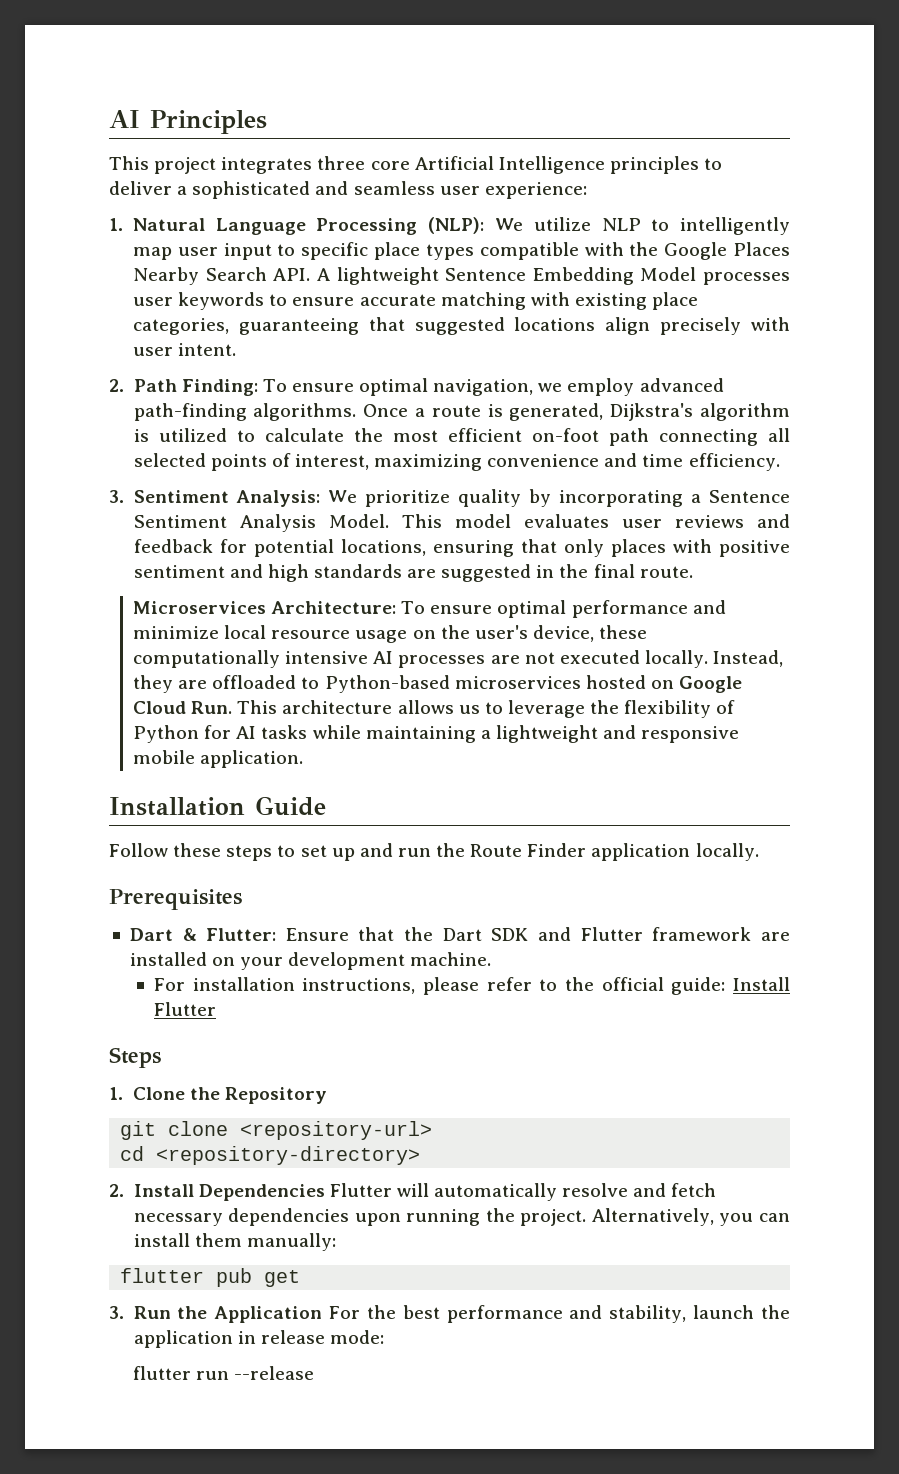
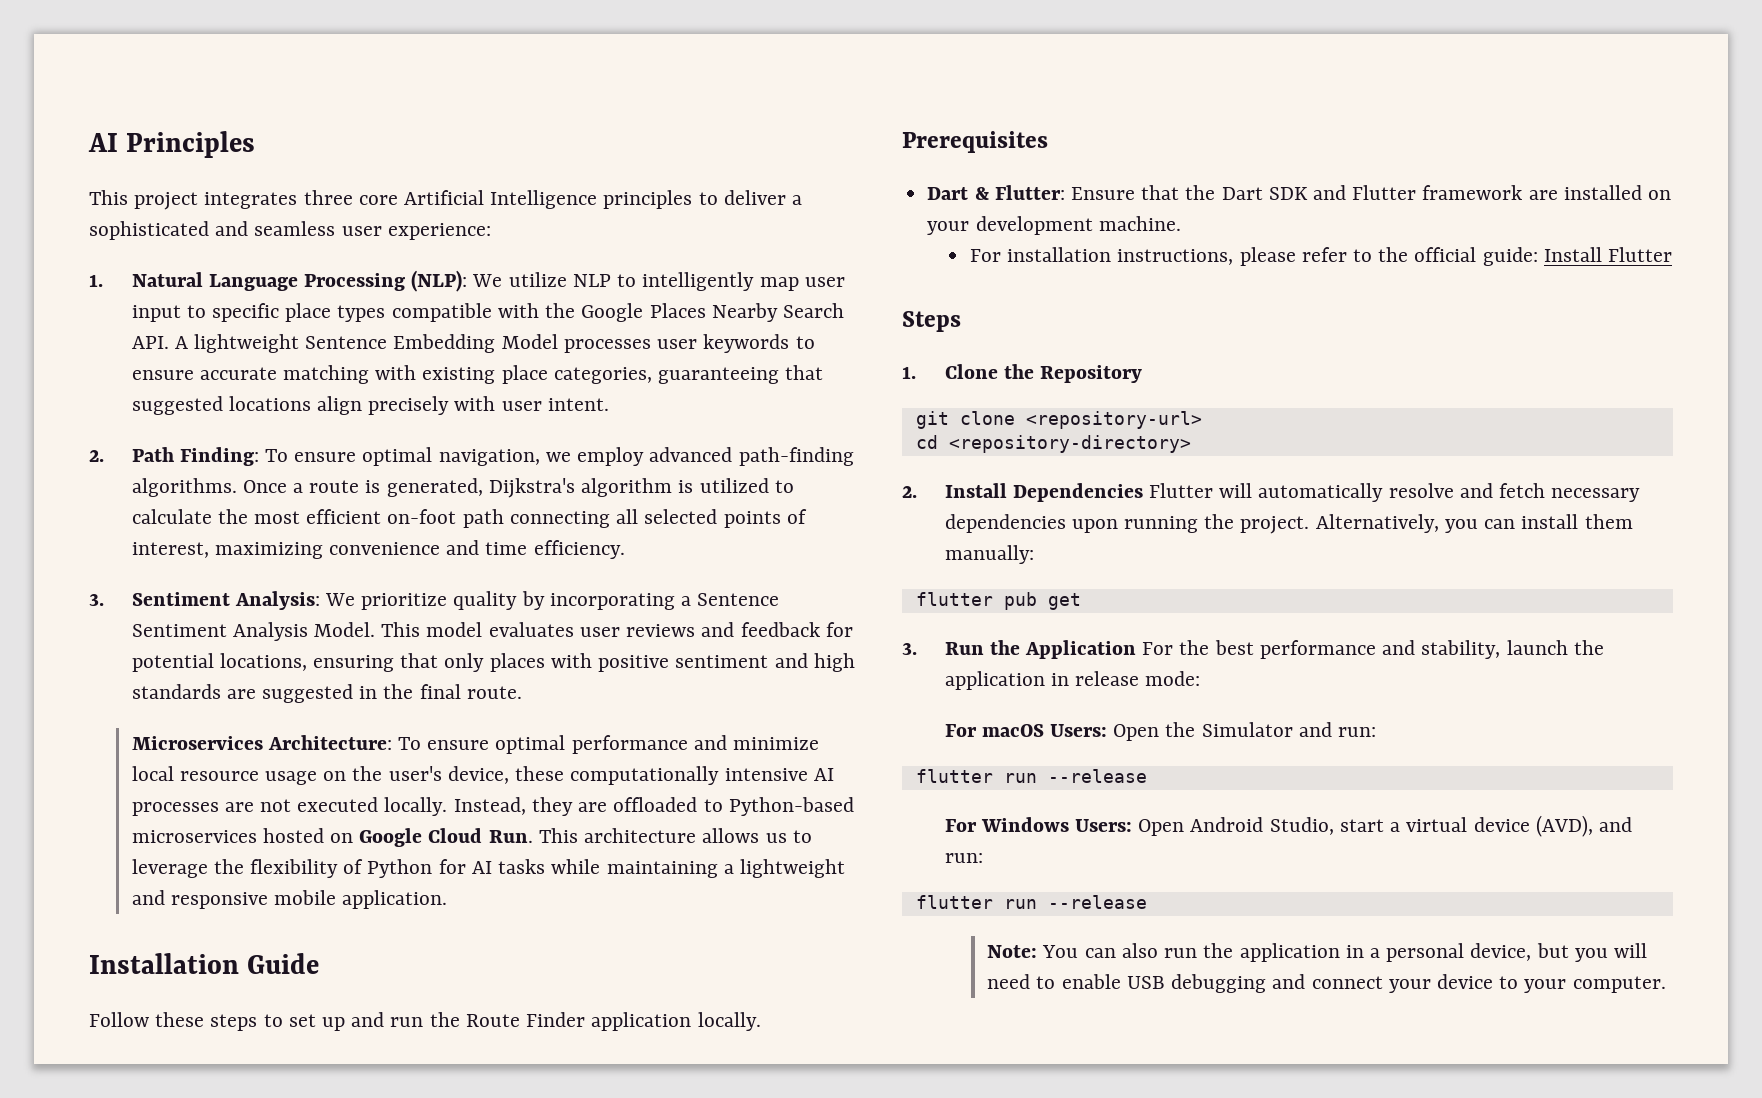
[132,1366,315,1380] flutter run --release -> [944,722,1377,741] [915,769,1147,783] [944,815,1632,837] [944,853,983,863] [915,895,1147,909] [987,943,1647,962] [987,974,1666,993] For macOS Users: Open the Simulator and run: // flutter run --release // For Windows Users: Open Android Studio, start a virtual device (AVD), and run: // flutter run --release // Note: You can also run the application in a personal device, but you will need to enable USB debugging and connect your device to your computer.

